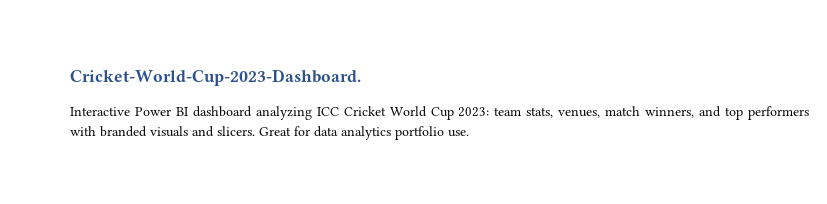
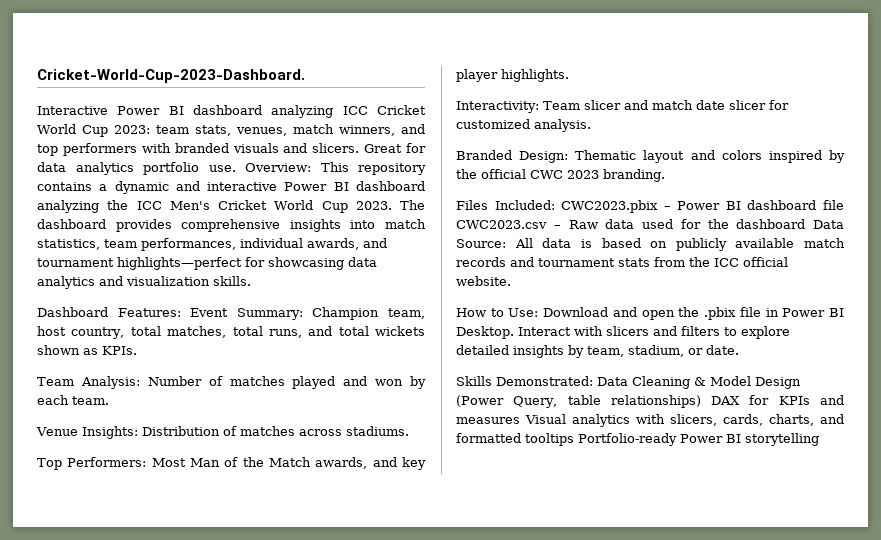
(469, 133) none -> [245,162,426,175] [37,181,425,194] [37,200,425,213] [37,219,426,232] [37,238,387,251] [37,257,377,270] [37,276,251,289] [37,307,425,320] [37,326,425,339] [37,345,137,355] [37,376,426,389] [37,395,109,405] [36,426,409,439] [37,457,426,470] [456,69,569,82] [456,100,789,113] [456,119,591,132] [456,150,845,163] [456,169,665,182] [456,200,844,213] [456,219,844,229] [456,238,845,251] [456,257,788,267] [456,276,511,286] [456,307,844,320] [456,326,790,339] [456,345,739,358] [456,376,801,389] [456,395,844,408] [456,414,844,427] [456,433,819,446] Overview: This repository contains a dynamic and interactive Power BI dashboard analyzing the ICC Men's Cricket World Cup 2023. The dashboard provides comprehensive insights into match statistics, team performances, individual awards, and tournament highlights—perfect for showcasing data analytics and visualization skills. // Dashboard Features: Event Summary: Champion team, host country, total matches, total runs, and total wickets shown as KPIs. // Team Analysis: Number of matches played and won by each team. // Venue Insights: Distribution of matches across stadiums. // Top Performers: Most Man of the Match awards, and key player highlights. // Interactivity: Team slicer and match date slicer for customized analysis. // Branded Design: Thematic layout and colors inspired by the official CWC 2023 branding. // Files Included: CWC2023.pbix – Power BI dashboard file CWC2023.csv – Raw data used for the dashboard Data Source: All data is based on publicly available match records and tournament stats from the ICC official website. // How to Use: Download and open the .pbix file in Power BI Desktop. Interact with slicers and filters to explore detailed insights by team, stadium, or date. // Skills Demonstrated: Data Cleaning & Model Design (Power Query, table relationships) DAX for KPIs and measures Visual analytics with slicers, cards, charts, and formatted tooltips Portfolio-ready Power BI storytelling

